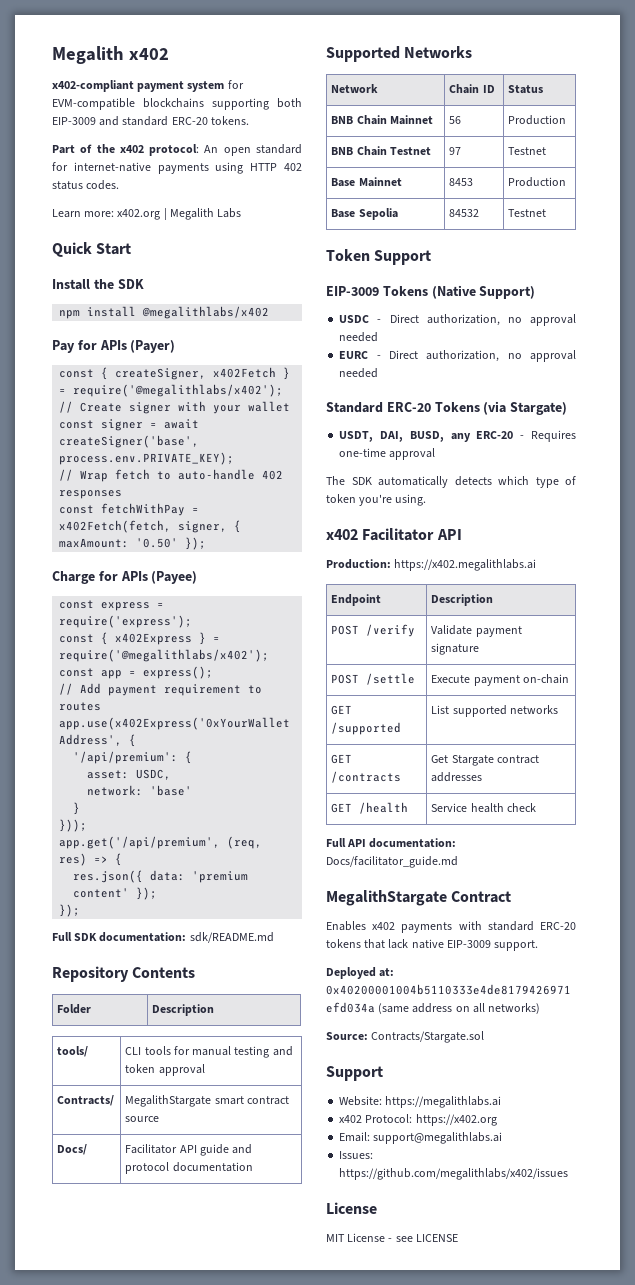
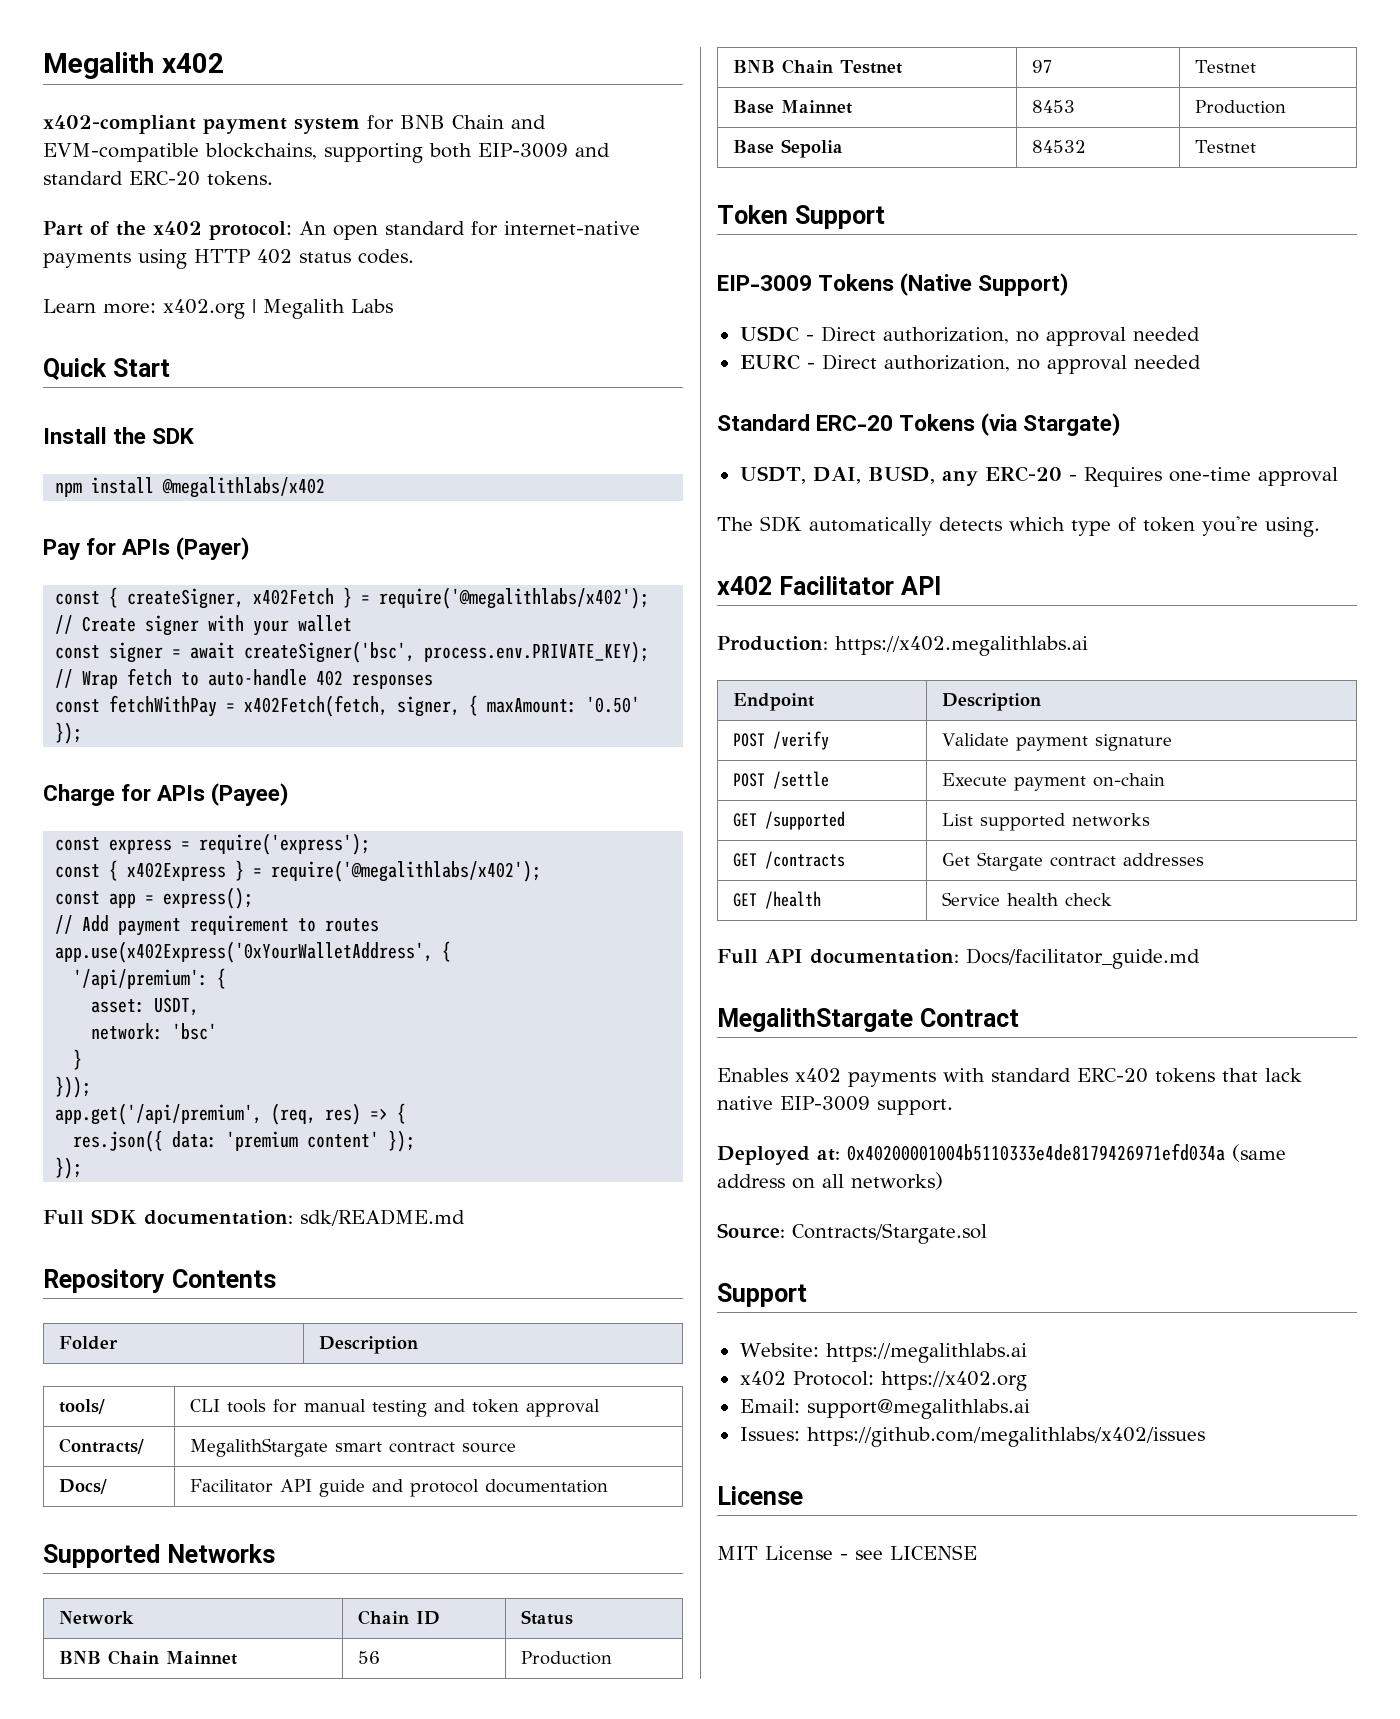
[52,98,204,110] EVM-compatible blockchains -> [400,115,546,129] [43,143,317,162] BNB Chain and EVM-compatible blockchains,
[59,435,200,448] createSigner('base', -> [244,641,416,663] createSigner('bsc',
[136,769,172,780] USDC, -> [154,997,200,1016] USDT,
[150,785,193,796] 'base' -> [172,1023,218,1040] 'bsc'

